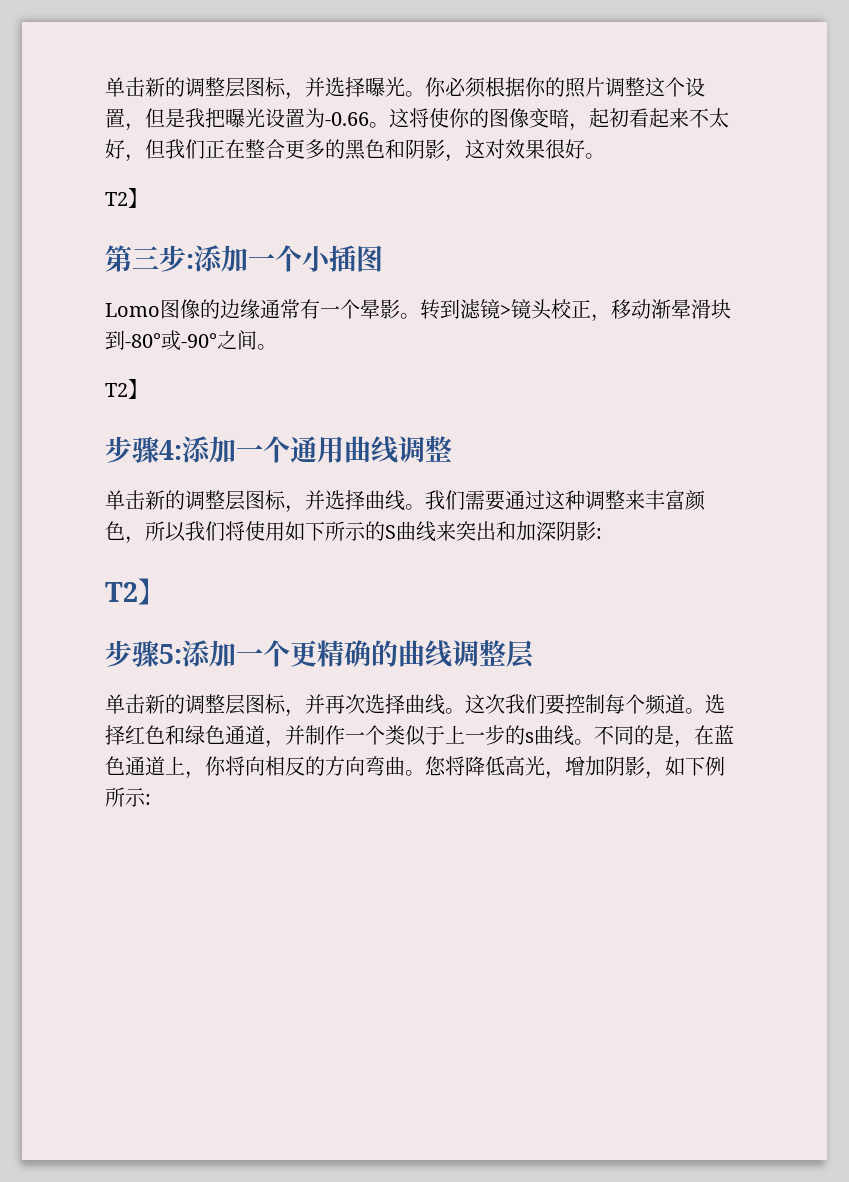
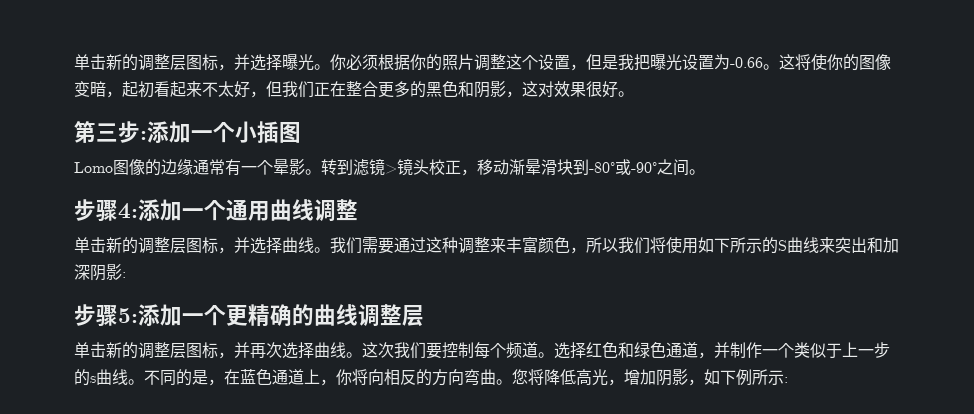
[105,188,148,208] // T2】 -> (634, 94) none
[105,379,148,399] // T2】 -> (705, 172) none
[105,578,165,605] // T2】 -> (126, 275) none

